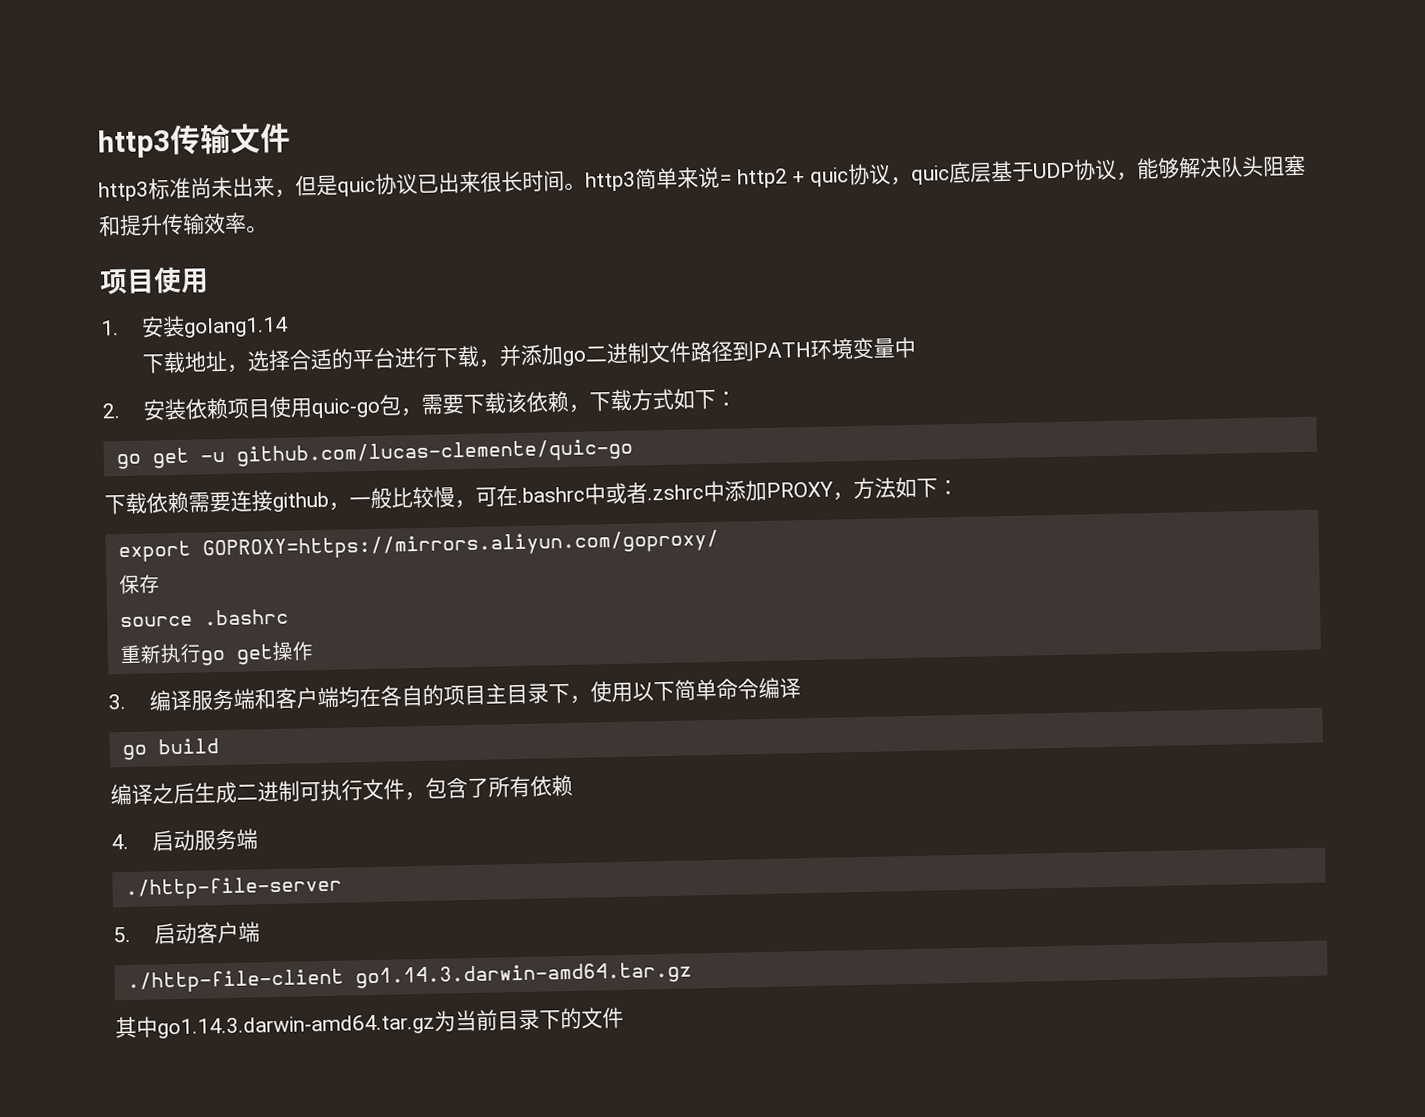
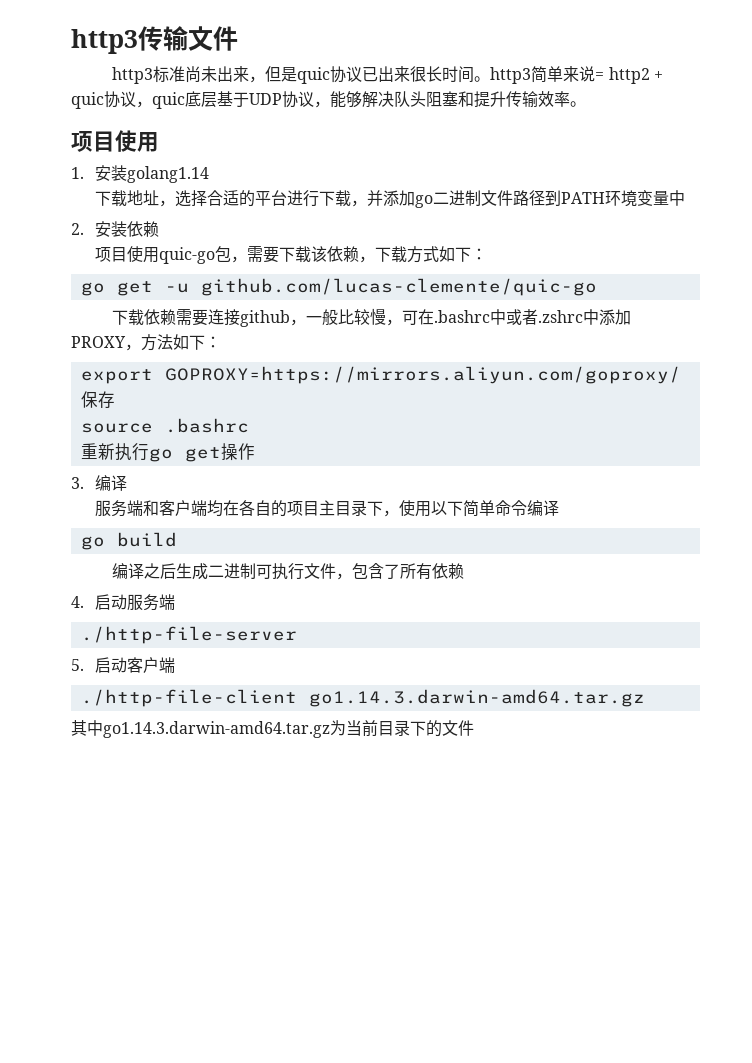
(229, 408) none -> (159, 229) //
(192, 700) none -> (127, 483) //

